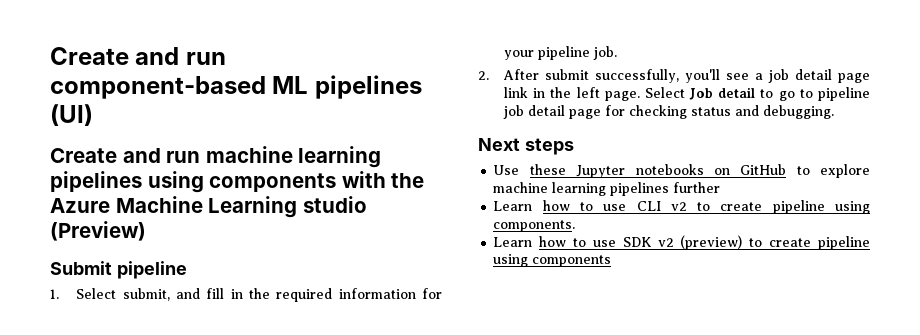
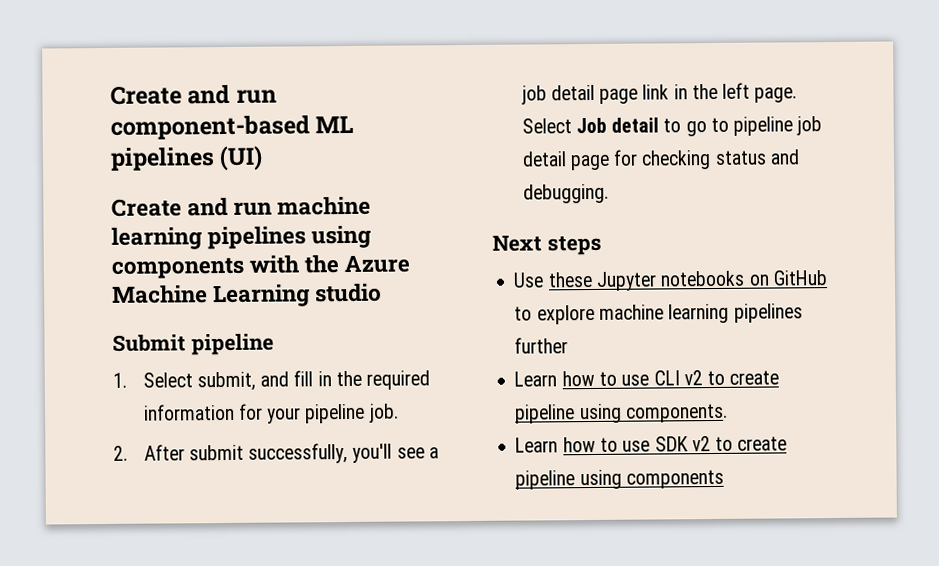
[50,221,146,241] (Preview) -> (383, 292) none
[680,235,743,250] (preview) -> (711, 444) none

